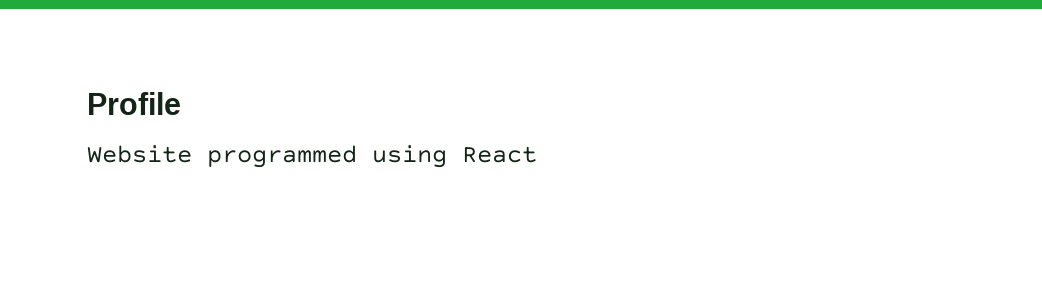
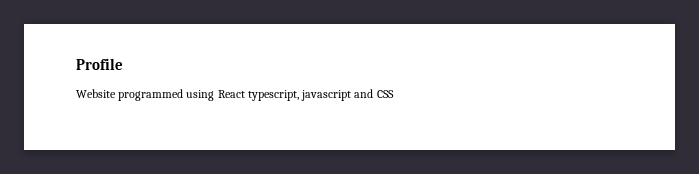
(537, 154) none -> [247,89,394,101] typescript, javascript and CSS

